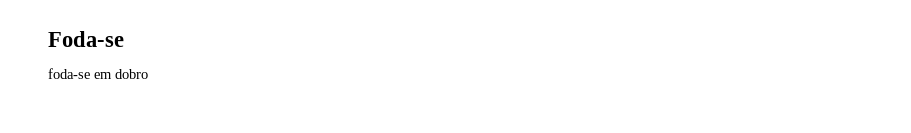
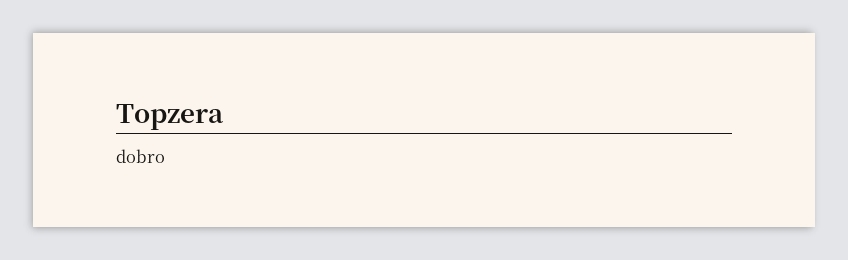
[48,31,124,47] [48,68,112,79] Foda-se // foda-se em -> [116,104,224,130] Topzera //

